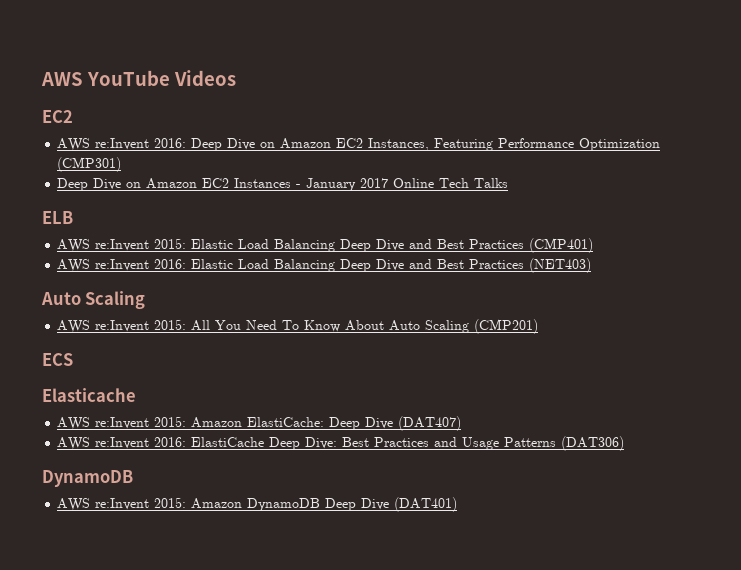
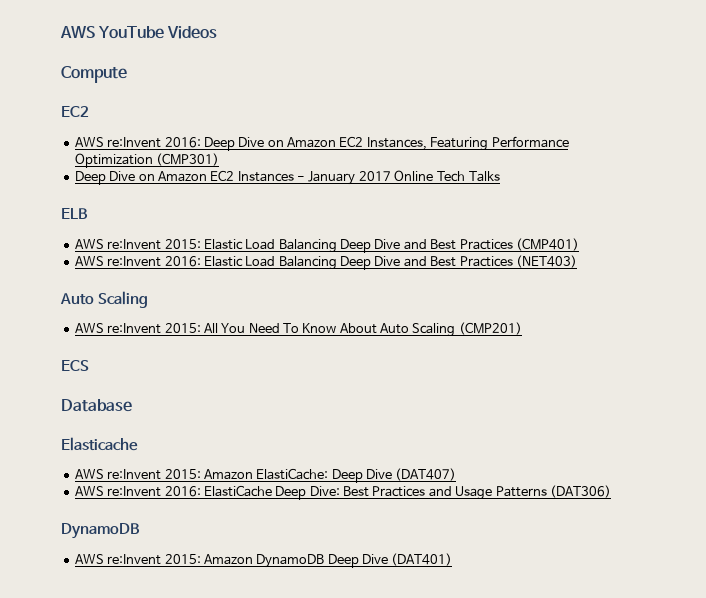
(236, 78) none -> [61,66,127,83] // Compute
(73, 359) none -> [61,399,132,412] // Database

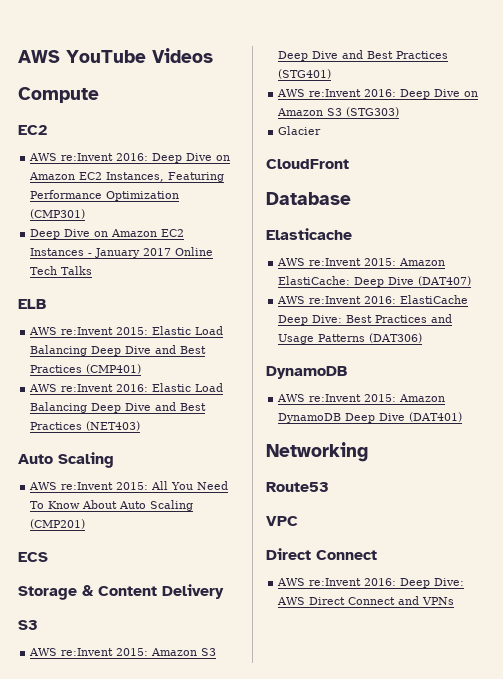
(89, 365) none -> [18,584,224,600] [18,620,38,630] [29,648,217,656] [278,50,449,61] [278,69,332,79] [277,89,479,99] [277,107,400,117] [278,126,322,135] [266,159,349,169] // Storage & Content Delivery // S3 // AWS re:Invent 2015: Amazon S3 Deep Dive and Best Practices (STG401) // AWS re:Invent 2016: Deep Dive on Amazon S3 (STG303) // Glacier // CloudFront
(453, 559) none -> [266,442,368,462] [266,482,329,492] [266,516,298,526] [266,548,377,560] [277,578,465,588] [277,596,455,605] // Networking // Route53 // VPC // Direct Connect // AWS re:Invent 2016: Deep Dive: AWS Direct Connect and VPNs

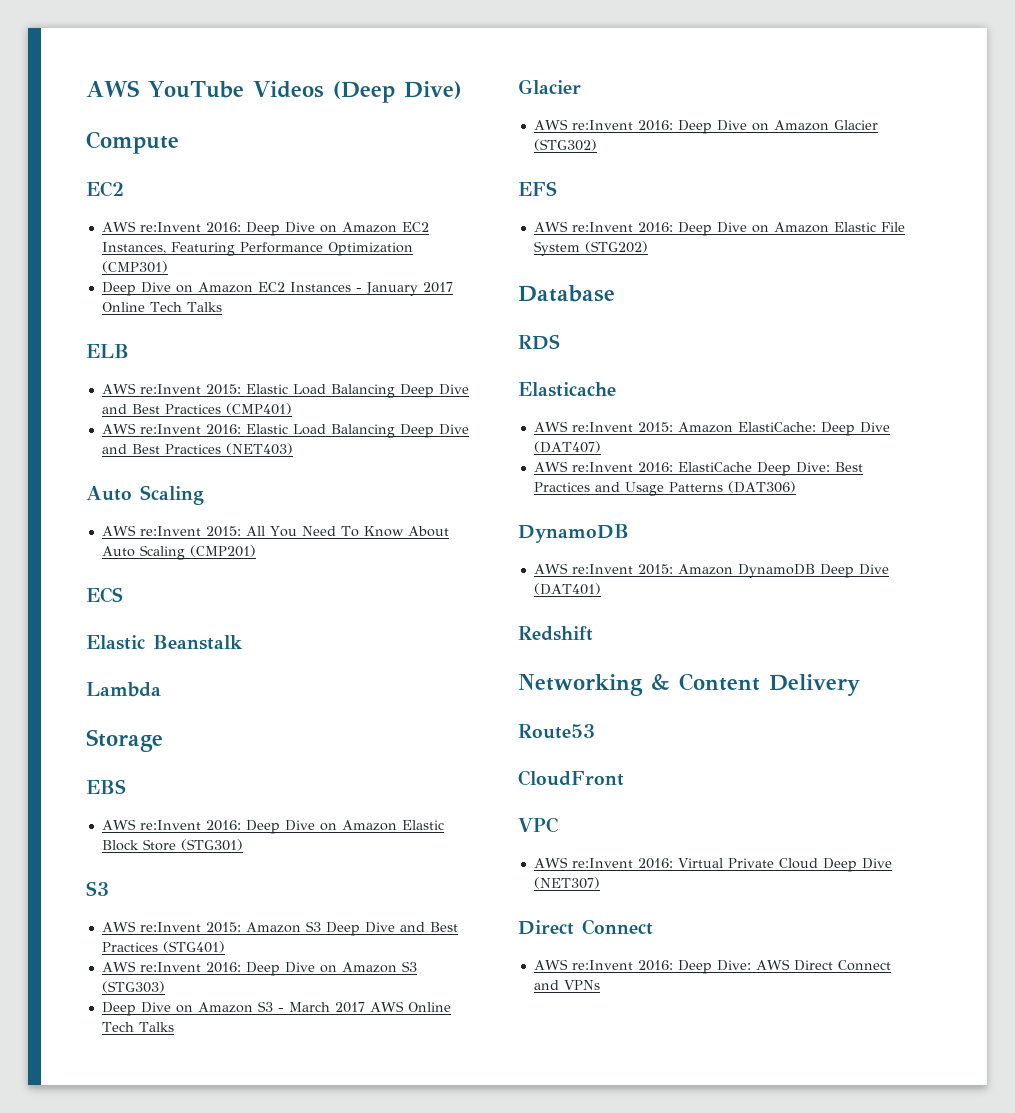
(213, 55) none -> [332,81,462,103] (Deep Dive)
[18,584,224,600] Storage & Content Delivery -> [86,635,243,650] [86,682,161,697] [86,729,163,752] [86,779,126,794] [101,819,444,834] [101,839,243,851] Elastic Beanstalk // Lambda // Storage // EBS // AWS re:Invent 2016: Deep Dive on Amazon Elastic Block Store (STG301)
[278,126,322,135] [266,159,349,169] Glacier // CloudFront -> [101,1001,451,1016] [101,1022,174,1032] [518,79,581,94] [533,119,878,134] [533,139,597,151] [518,181,557,196] [533,221,905,236] [533,241,648,256] Deep Dive on Amazon S3 - March 2017 AWS Online Tech Talks // Glacier // AWS re:Invent 2016: Deep Dive on Amazon Glacier (STG302) // EFS // AWS re:Invent 2016: Deep Dive on Amazon Elastic File System (STG202)
(351, 198) none -> [518,334,560,350] // RDS
(463, 417) none -> [518,626,593,641] // Redshift
(368, 452) none -> [651,673,860,696] & Content Delivery
(329, 487) none -> [518,770,624,786] // CloudFront
(298, 521) none -> [533,857,892,872] [533,877,600,889] // AWS re:Invent 2016: Virtual Private Cloud Deep Dive (NET307)

